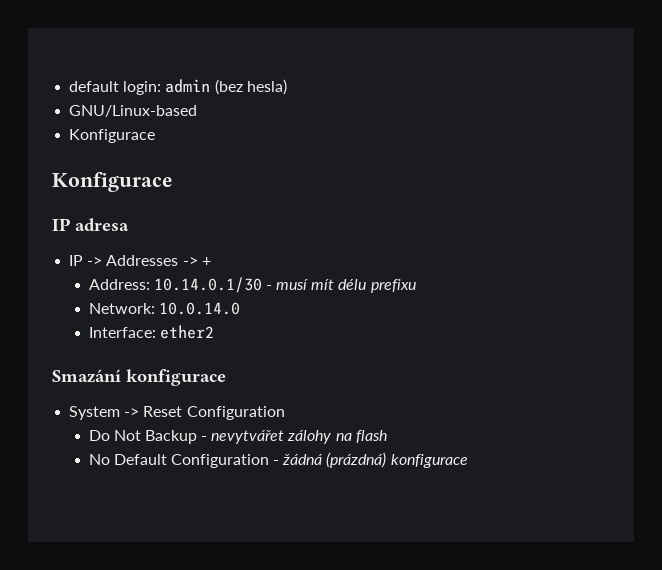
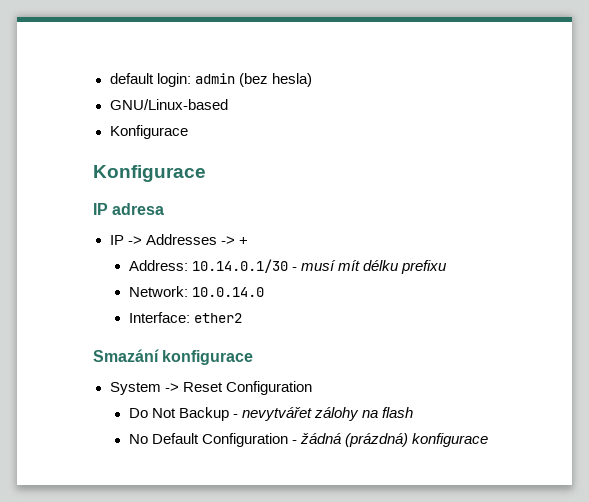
[338,279,367,290] délu -> [362,260,399,271] délku

